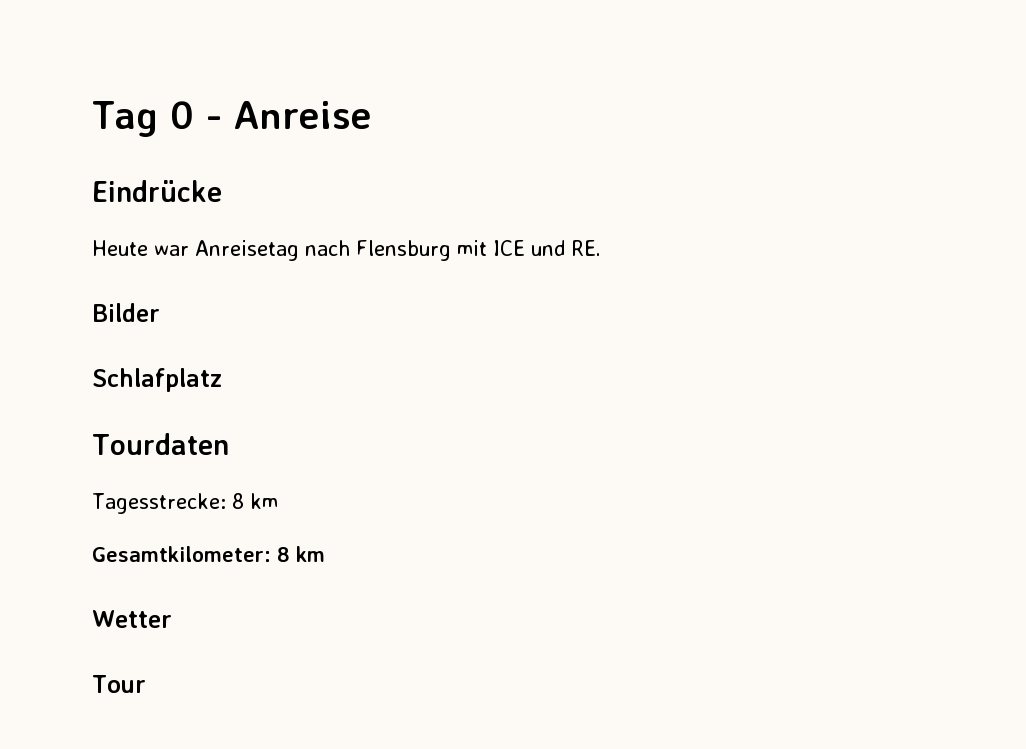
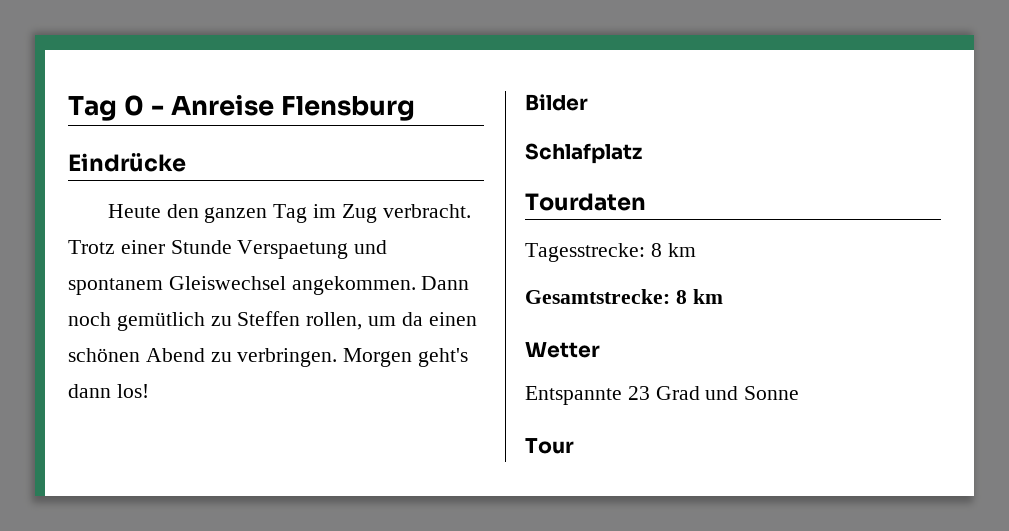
(372, 115) none -> [281,96,416,121] Flensburg
[154,240,601,261] war Anreisetag nach Flensburg mit ICE und RE. -> [166,204,471,223] [68,240,388,259] [68,276,470,295] [68,311,477,331] [68,348,469,367] [68,384,149,398] den ganzen Tag im Zug verbracht. Trotz einer Stunde Verspaetung und spontanem Gleiswechsel angekommen. Dann noch gemütlich zu Steffen rollen, um da einen schönen Abend zu verbringen. Morgen geht's dann los!
[92,546,271,562] Gesamtkilometer: -> [525,289,670,304] Gesamtstrecke:
(172, 619) none -> [525,386,800,405] // Entspannte 23 Grad und Sonne

